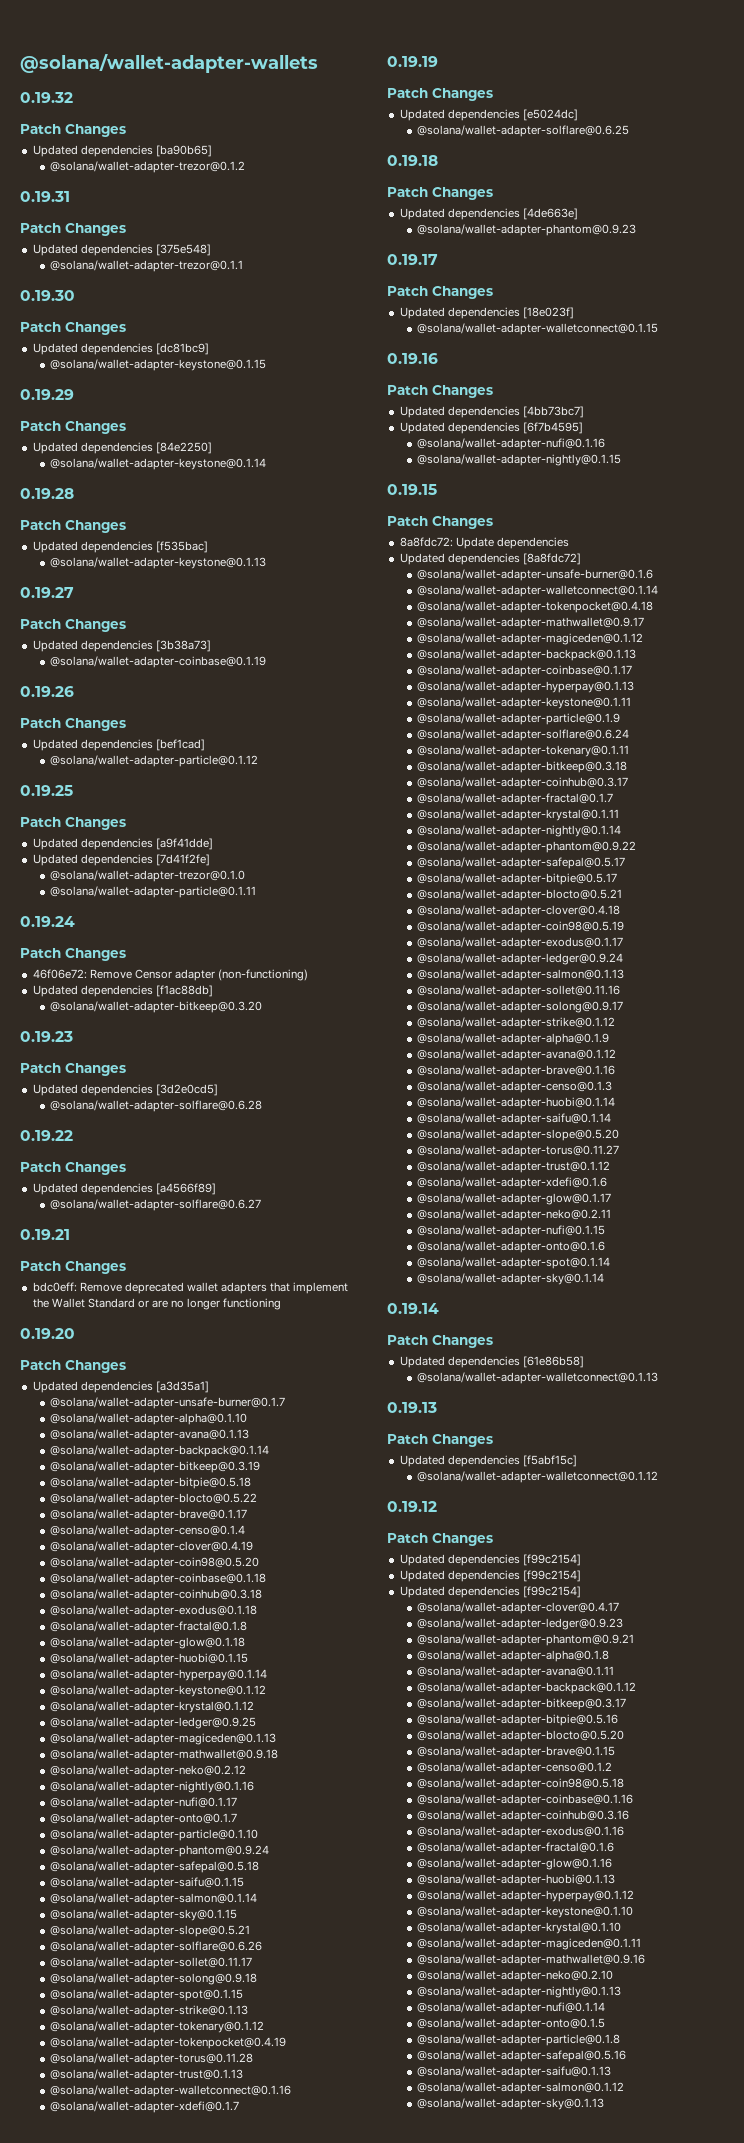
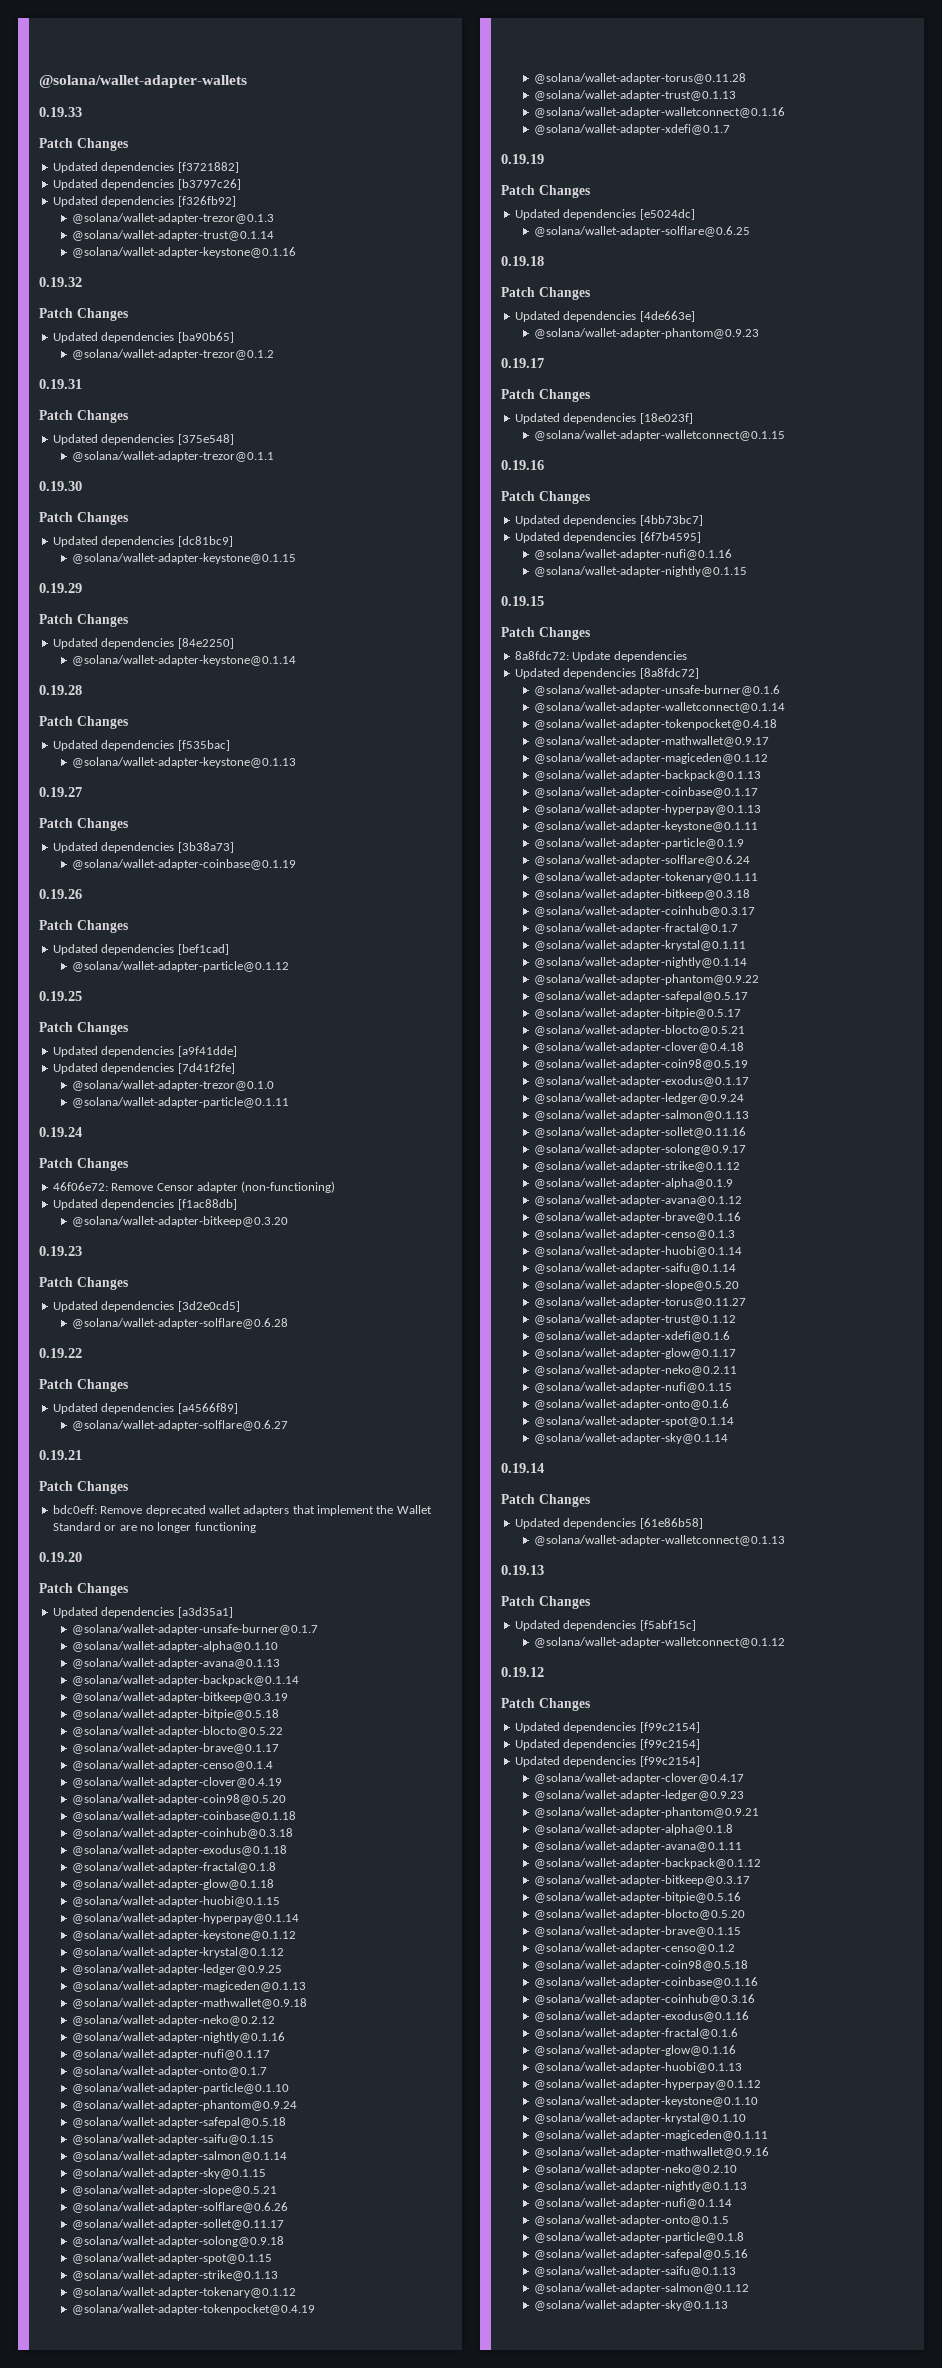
(318, 63) none -> [39,107,82,117] [39,138,128,151] [52,162,239,173] [52,179,241,190] [52,196,236,207] [71,213,274,224] [71,230,274,241] [71,247,296,258] // 0.19.33 // Patch Changes // Updated dependencies [f3721882] // Updated dependencies [b3797c26] // Updated dependencies [f326fb92] // @solana/wallet-adapter-trezor@0.1.3 // @solana/wallet-adapter-trust@0.1.14 // @solana/wallet-adapter-keystone@0.1.16

